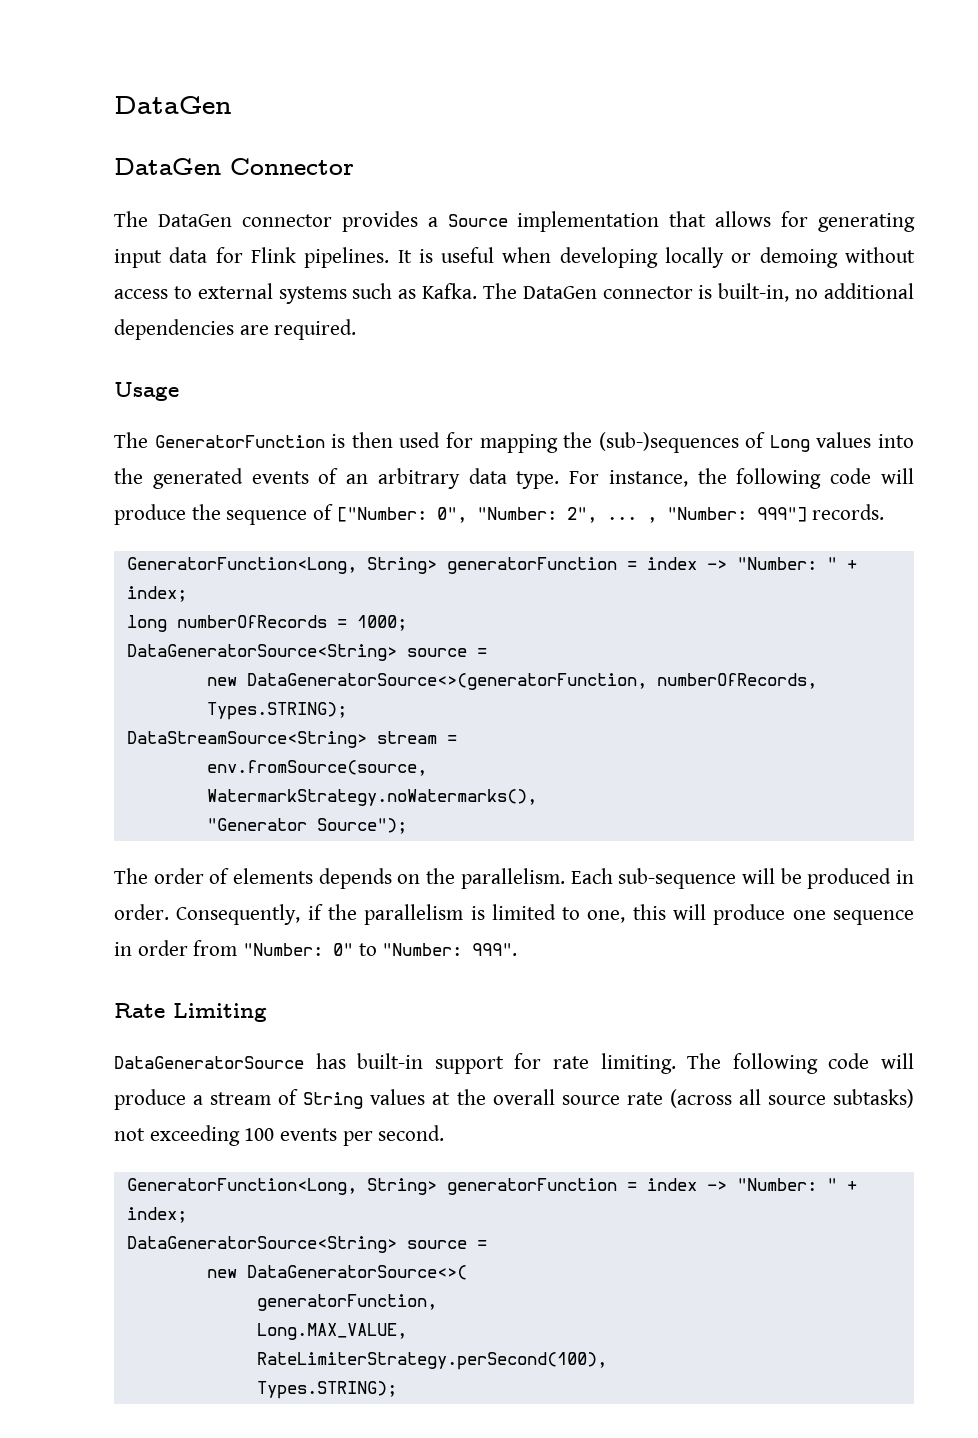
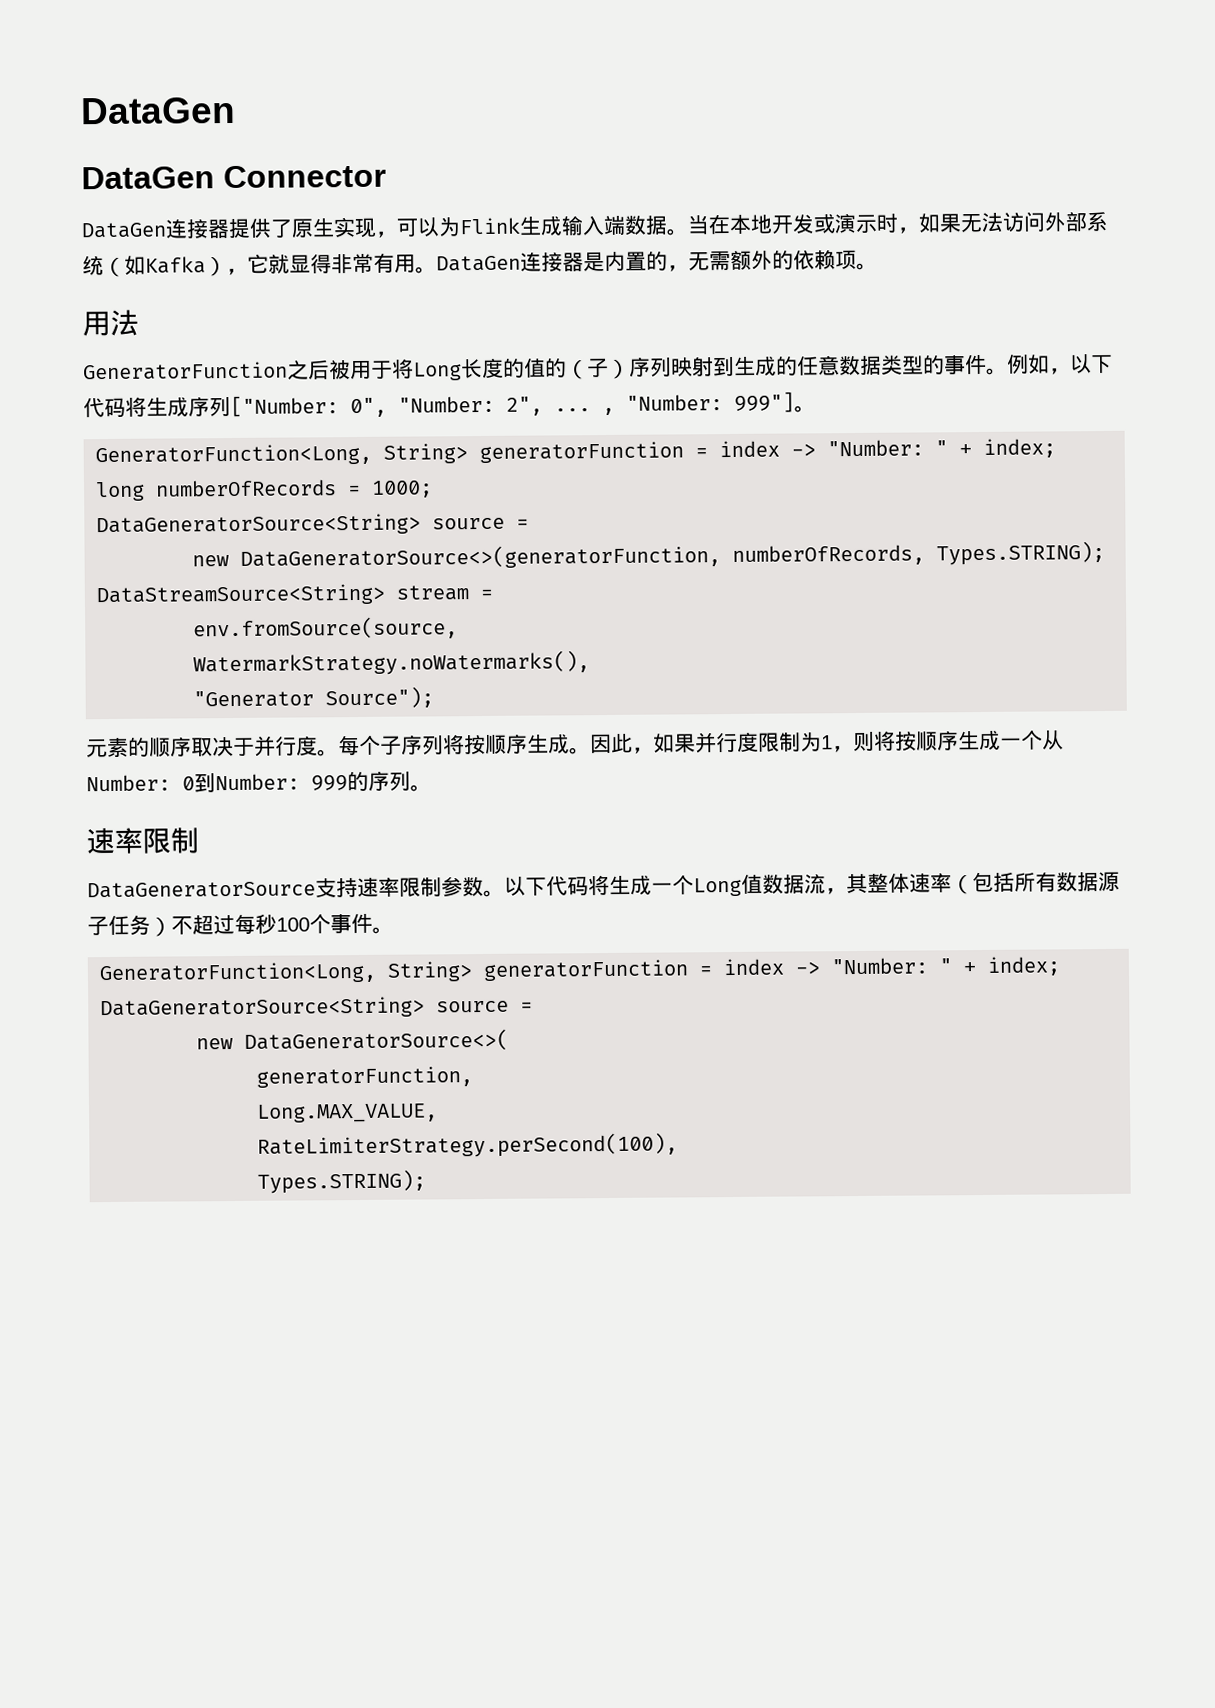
[114,211,915,232] [114,247,915,268] [114,283,914,304] [114,319,357,340] [114,382,179,401] [114,432,914,453] [114,468,914,489] [114,504,334,525] The DataGen connector provides a Source implementation that allows for generating input data for Flink pipelines. It is useful when developing locally or demoing without access to external systems such as Kafka. The DataGen connector is built-in, no additional dependencies are required. // Usage // The GeneratorFunction is then used for mapping the (sub-)sequences of Long values into the generated events of an arbitrary data type. For instance, the following code will produce the sequence of -> [81,211,1109,239] [82,249,878,278] [82,309,139,337] [83,354,1113,381] [83,396,231,418] DataGen连接器提供了原生实现，可以为Flink生成输入端数据。当在本地开发或演示时，如果无法访问外部系统（如Kafka），它就显得非常有用。DataGen连接器是内置的，无需额外的依赖项。 // 用法 // GeneratorFunction之后被用于将Long长度的值的（子）序列映射到生成的任意数据类型的事件。例如，以下代码将生成序列
[812,504,885,520] records. -> [794,405,816,413] 。
[114,868,915,889] [114,904,914,925] [114,940,518,956] [114,1003,267,1022] [114,1053,915,1074] [114,1089,914,1110] [114,1125,445,1146] The order of elements depends on the parallelism. Each sub-sequence will be produced in order. Consequently, if the parallelism is limited to one, this will produce one sequence in order from "Number: 0" to "Number: 999". // Rate Limiting // DataGeneratorSource has built-in support for rate limiting. The following code will produce a stream of String values at the overall source rate (across all source subtasks) not exceeding 100 events per second. -> [86,729,1064,759] [86,770,432,793] [86,827,199,855] [87,871,1120,899] [87,913,394,937] 元素的顺序取决于并行度。每个子序列将按顺序生成。因此，如果并行度限制为1，则将按顺序生成一个从Number: 0到Number: 999的序列。 // 速率限制 // DataGeneratorSource支持速率限制参数。以下代码将生成一个Long值数据流，其整体速率（包括所有数据源子任务）不超过每秒100个事件。

